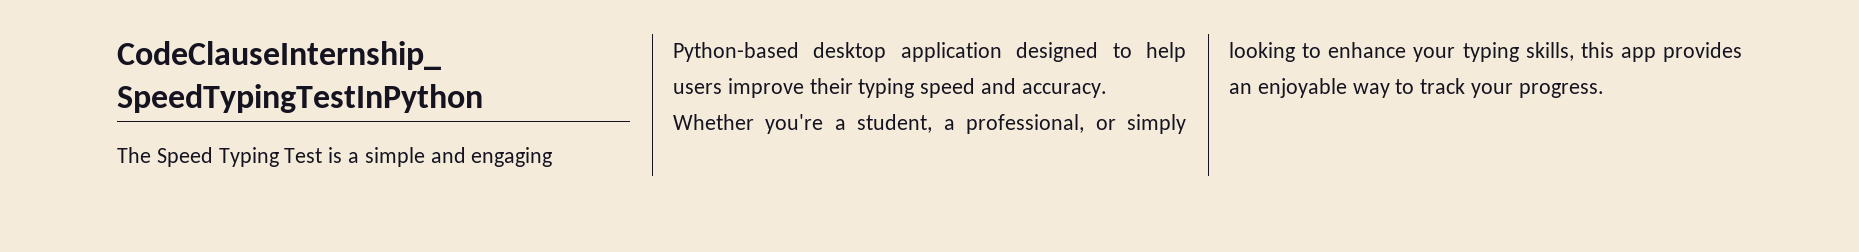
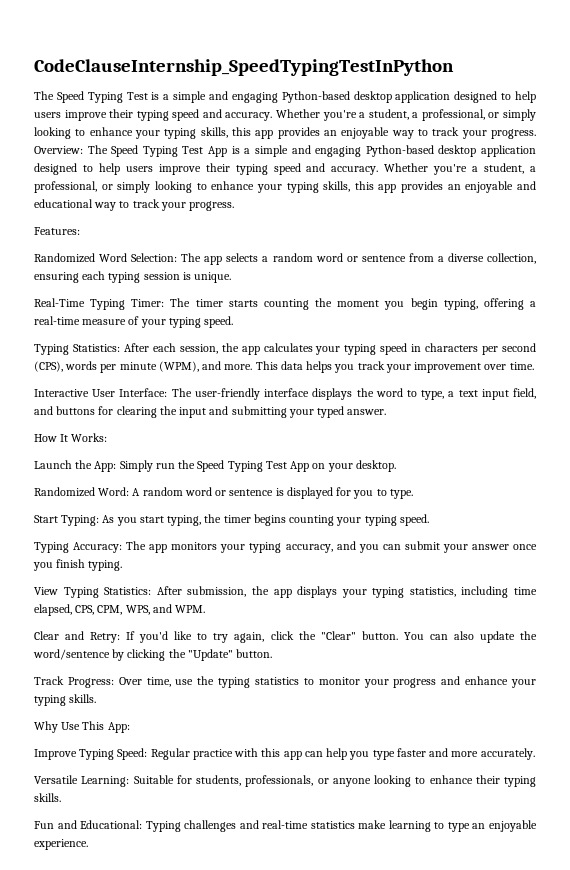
(1604, 90) none -> [34,145,537,157] [34,163,537,175] [34,181,537,193] [34,199,235,211] [34,227,80,235] [34,253,536,265] [34,271,232,283] [34,298,536,310] [34,316,234,328] [34,343,536,355] [34,361,534,373] [34,388,537,400] [34,406,387,418] [34,433,108,442] [34,460,396,472] [34,487,413,499] [34,514,429,526] [34,541,537,553] [33,559,123,571] [34,586,537,598] [34,604,206,616] [34,631,537,643] [33,649,273,661] [34,676,536,688] [34,694,97,706] [34,721,130,733] [34,748,535,760] [34,775,536,787] [34,793,61,802] [34,820,538,832] [34,839,88,850] Overview: The Speed Typing Test App is a simple and engaging Python-based desktop application designed to help users improve their typing speed and accuracy. Whether you're a student, a professional, or simply looking to enhance your typing skills, this app provides an enjoyable and educational way to track your progress. // Features: // Randomized Word Selection: The app selects a random word or sentence from a diverse collection, ensuring each typing session is unique. // Real-Time Typing Timer: The timer starts counting the moment you begin typing, offering a real-time measure of your typing speed. // Typing Statistics: After each session, the app calculates your typing speed in characters per second (CPS), words per minute (WPM), and more. This data helps you track your improvement over time. // Interactive User Interface: The user-friendly interface displays the word to type, a text input field, and buttons for clearing the input and submitting your typed answer. // How It Works: // Launch the App: Simply run the Speed Typing Test App on your desktop. // Randomized Word: A random word or sentence is displayed for you to type. // Start Typing: As you start typing, the timer begins counting your typing speed. // Typing Accuracy: The app monitors your typing accuracy, and you can submit your answer once you finish typing. // View Typing Statistics: After submission, the app displays your typing statistics, including time elapsed, CPS, CPM, WPS, and WPM. // Clear and Retry: If you'd like to try again, click the "Clear" button. You can also update the word/sentence by clicking the "Update" button. // Track Progress: Over time, use the typing statistics to monitor your progress and enhance your typing skills. // Why Use This App: // Improve Typing Speed: Regular practice with this app can help you type faster and more accurately. // Versatile Learning: Suitable for students, professionals, or anyone looking to enhance their typing skills. // Fun and Educational: Typing challenges and real-time statistics make learning to type an enjoyable experience.

